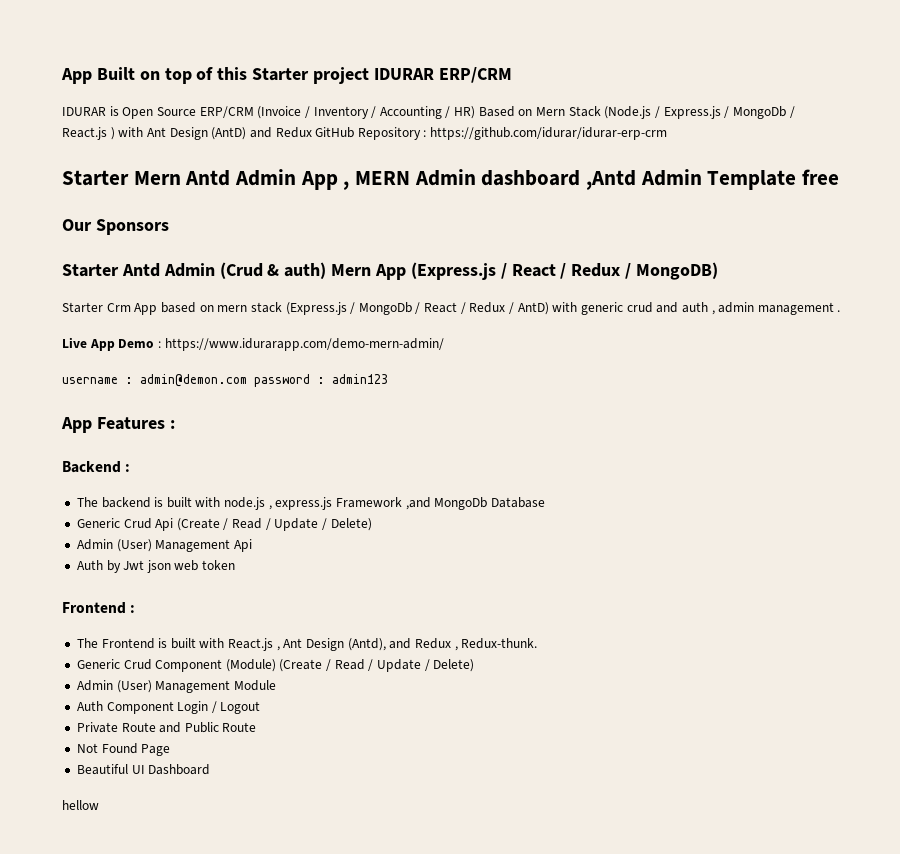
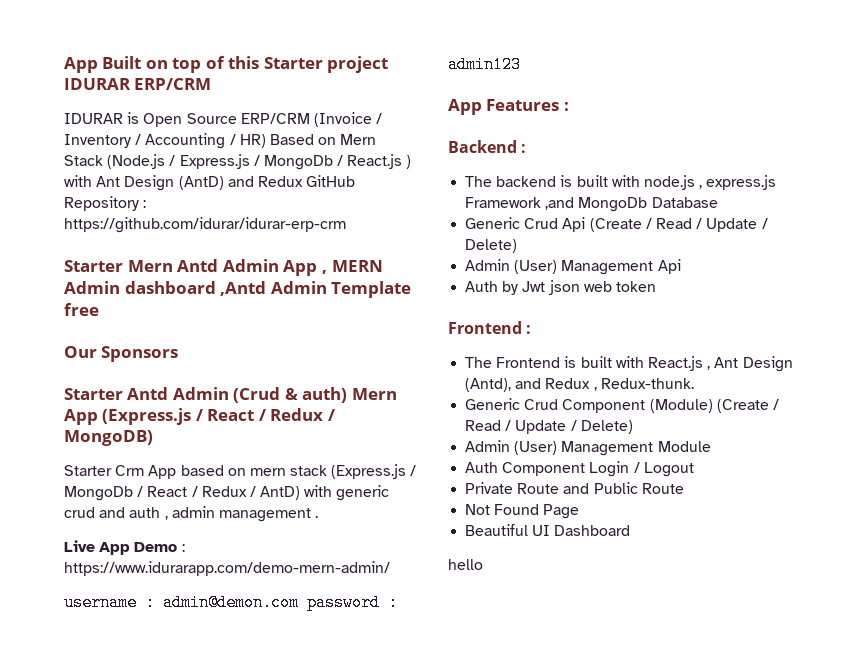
[62,800,99,810] hellow -> [448,559,483,570] hello

